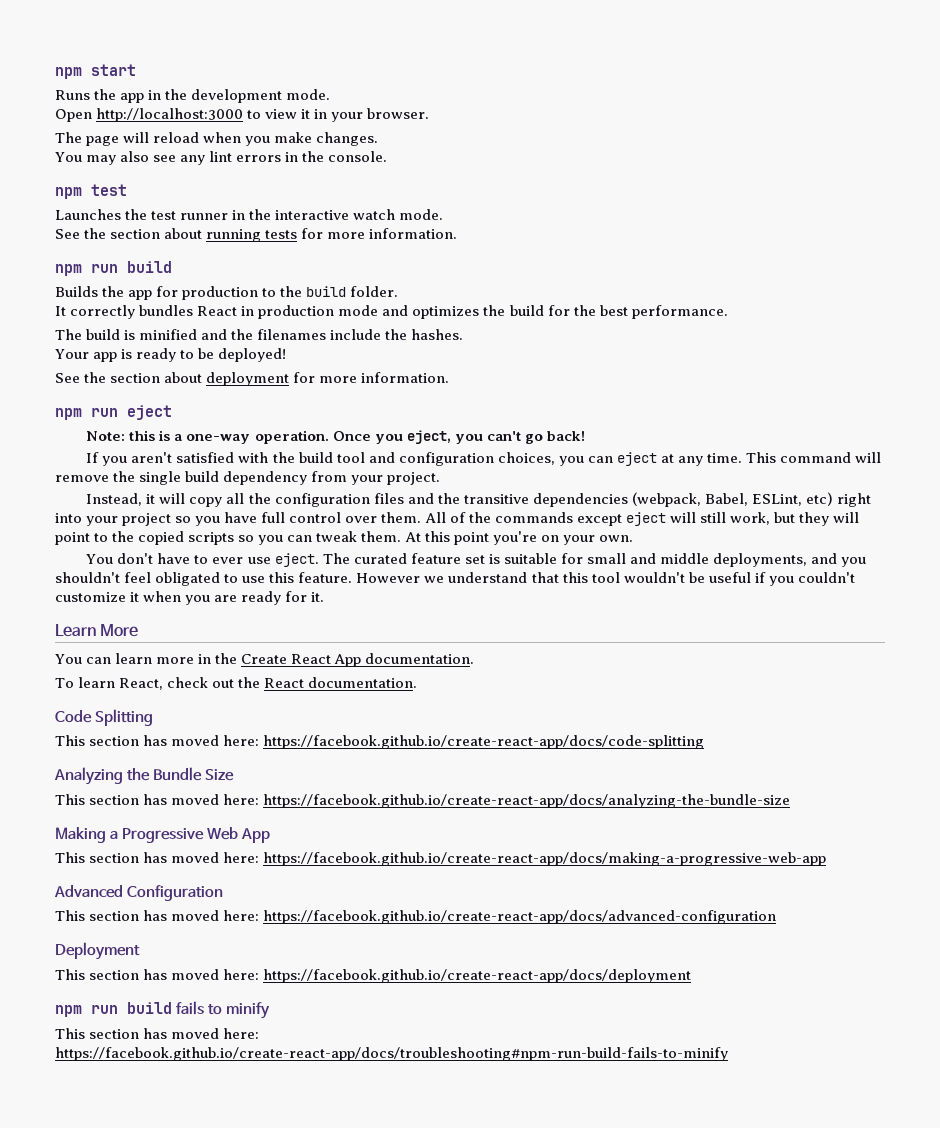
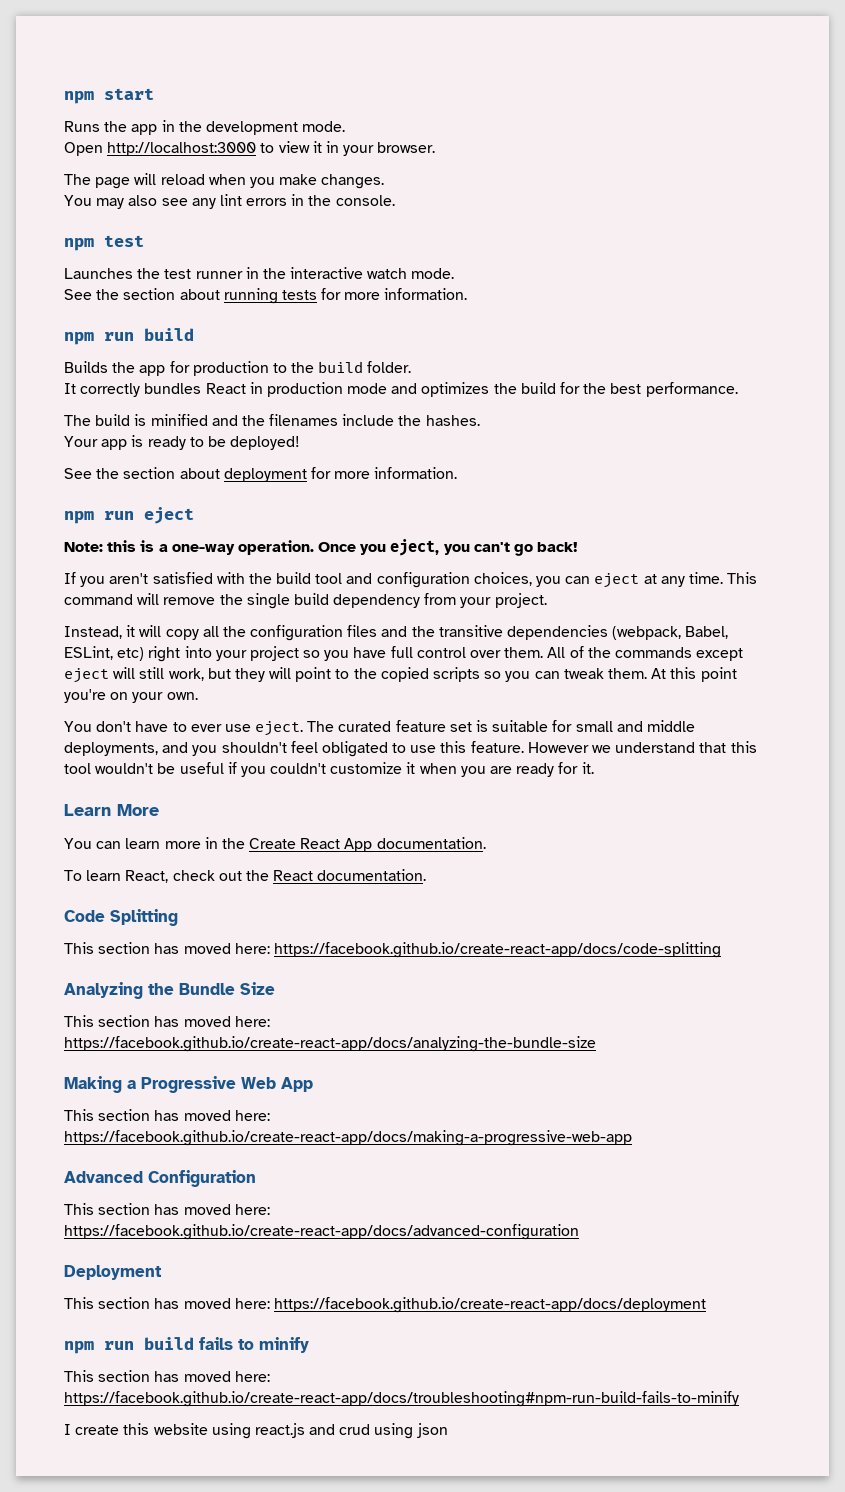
(728, 1054) none -> [64,1423,448,1439] // I create this website using react.js and crud using json

